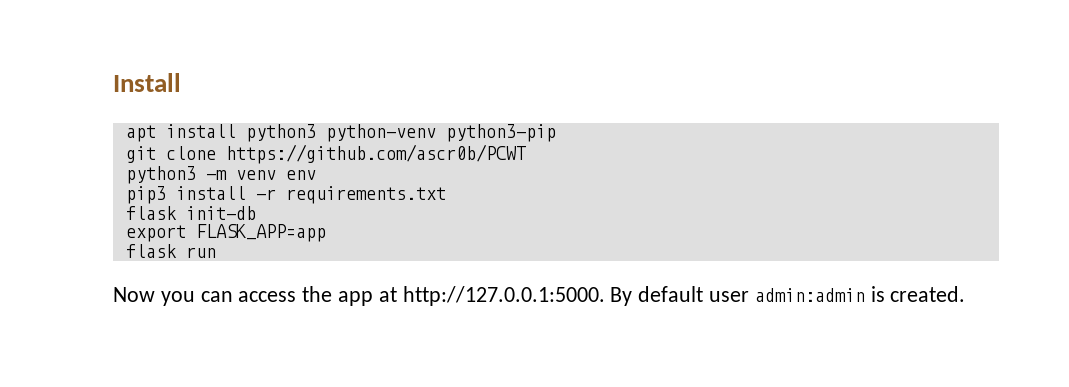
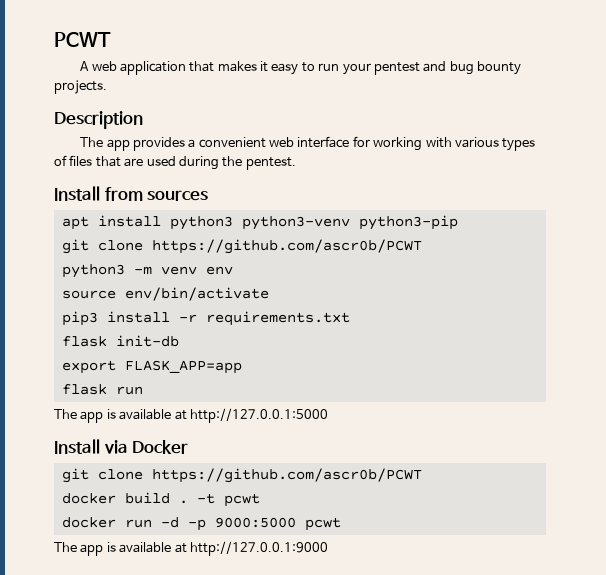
[113,73,181,92] Install -> [54,32,111,47] [80,61,522,75] [54,80,107,94] [54,111,143,129] [80,136,536,151] [54,155,296,170] [54,186,209,201] PCWT // A web application that makes it easy to run your pentest and bug bounty projects. // Description // The app provides a convenient web interface for working with various types of files that are used during the pentest. // Install from sources
[325,124,436,142] python-venv -> [241,216,350,230] python3-venv
(316, 175) none -> [61,287,269,301] // source env/bin/activate
[113,286,966,306] Now you can access the app at http://127.0.0.1:5000. By default user admin:admin is created. -> [54,408,328,423] [54,439,189,454] [61,468,422,483] [61,492,260,507] [61,517,341,531] [54,541,328,556] The app is available at http://127.0.0.1:5000 // Install via Docker // git clone https://github.com/ascr0b/PCWT // docker build . -t pcwt // docker run -d -p 9000:5000 pcwt // The app is available at http://127.0.0.1:9000

